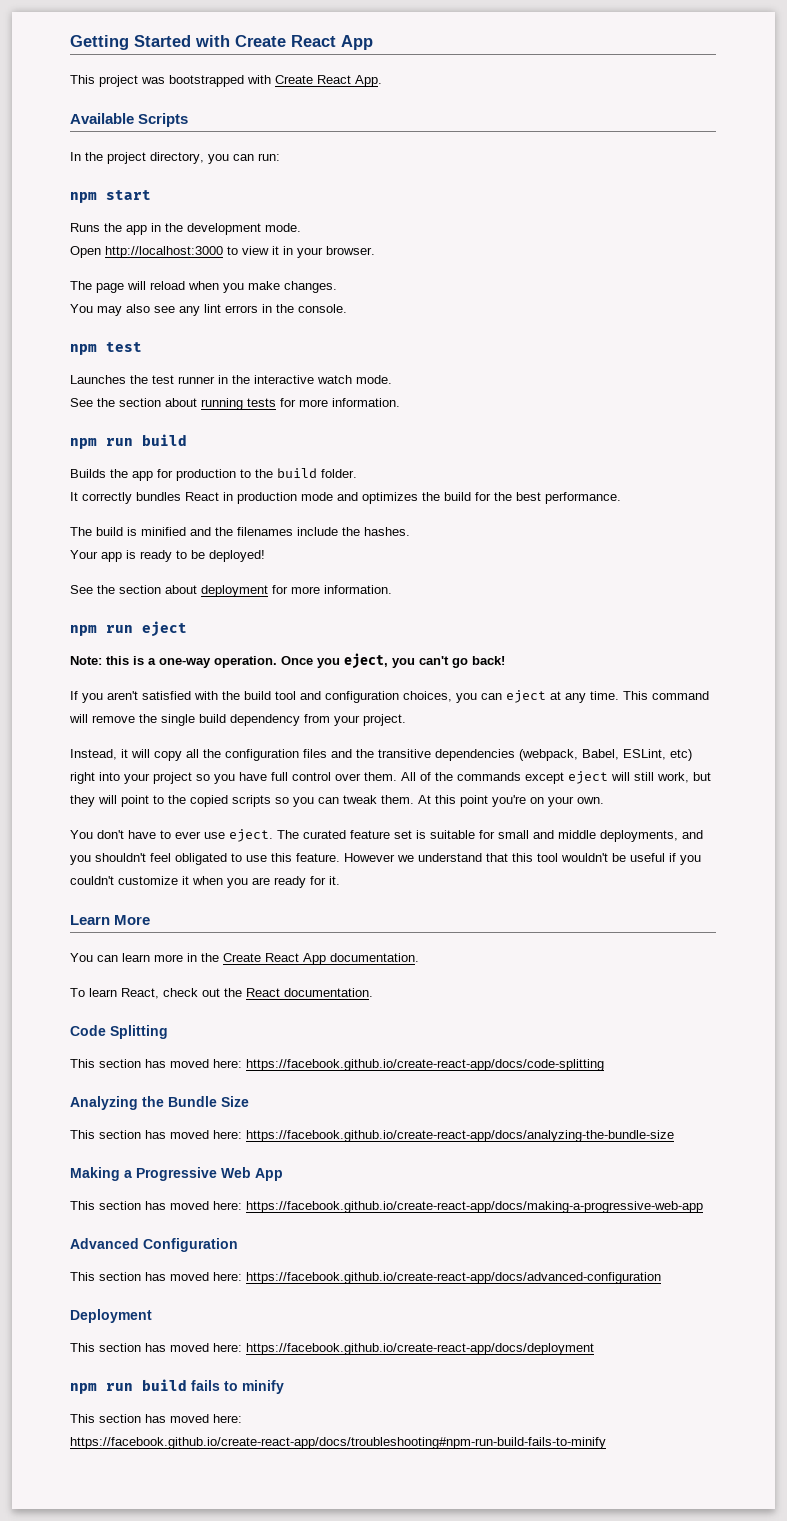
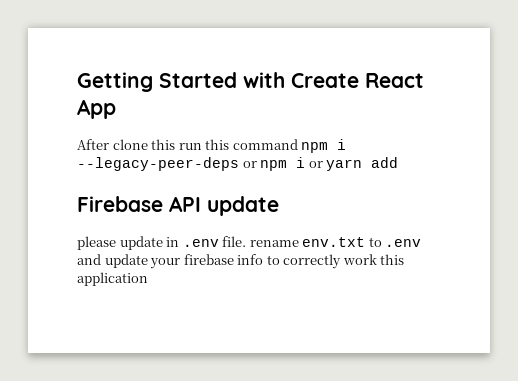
[70,75,382,87] [70,113,189,127] [70,152,280,164] [70,190,151,203] [70,223,301,235] [70,246,375,258] [70,281,337,293] [70,304,347,316] [70,342,142,355] [70,375,392,384] [70,398,400,410] [70,434,187,449] [70,468,357,481] [70,492,621,504] [70,527,410,536] [70,550,265,562] [70,585,392,597] [70,621,187,637] [70,653,505,669] [70,690,709,703] [69,714,406,726] [70,749,692,761] [70,771,711,784] [70,795,604,807] [70,829,703,842] [70,853,701,865] [70,876,340,888] [70,915,151,925] [70,953,419,965] [70,988,373,999] [70,1025,168,1039] [70,1059,604,1071] [70,1096,249,1110] [70,1130,674,1142] [70,1167,283,1181] [70,1201,703,1213] [70,1238,238,1252] [70,1272,661,1284] [70,1309,152,1323] [70,1343,594,1355] [70,1379,284,1394] [70,1414,242,1423] [70,1437,606,1449] This project was bootstrapped with Create React App. // Available Scripts // In the project directory, you can run: // npm start // Runs the app in the development mode. // Open http://localhost:3000 to view it in your browser. // The page will reload when you make changes. // You may also see any lint errors in the console. // npm test // Launches the test runner in the interactive watch mode. // See the section about running tests for more information. // npm run build // Builds the app for production to the build folder. // It correctly bundles React in production mode and optimizes the build for the best performance. // The build is minified and the filenames include the hashes. // Your app is ready to be deployed! // See the section about deployment for more information. // npm run eject // Note: this is a one-way operation. Once you eject, you can't go back! // If you aren't satisfied with the build tool and configuration choices, you can eject at any time. This command will remove the single build dependency from your project. // Instead, it will copy all the configuration files and the transitive dependencies (webpack, Babel, ESLint, etc) right into your project so you have full control over them. All of the commands except eject will still work, but they will point to the copied scripts so you can tweak them. At this point you're on your own. // You don't have to ever use eject. The curated feature set is suitable for small and middle deployments, and you shouldn't feel obligated to use this feature. However we understand that this tool wouldn't be useful if you couldn't customize it when you are ready for it. // Learn More // You can learn more in the Create React App documentation. // To learn React, check out the React documentation. // Code Splitting // This section has moved here: https://facebook.github.io/create-react-app/docs/code-splitting // Analyzing the Bundle Size // This section has moved here: https://facebook.github.io/create-react-app/docs/analyzing-the-bundle-size // Making a Progressive Web App // This section has moved here: https://facebook.github.io/create-react-app/docs/making-a-progressive-web-app // Advanced Configuration // This section has moved here: https://facebook.github.io/create-react-app/docs/advanced-configuration // Deployment // This section has moved here: https://facebook.github.io/create-react-app/docs/deployment // npm run build fails to minify // This section has moved here: https://facebook.github.io/create-react-app/docs/troubleshooting#npm-run-build-fails-to-minify -> [77,139,347,153] [77,157,399,171] [77,196,279,216] [77,236,422,250] [77,254,405,269] [77,272,148,286] After clone this run this command npm i --legacy-peer-deps or npm i or yarn add // Firebase API update // please update in .env file. rename env.txt to .env and update your firebase info to correctly work this application

